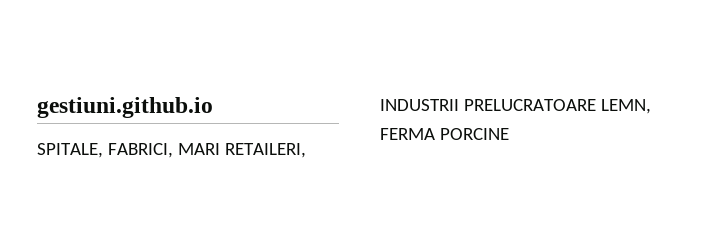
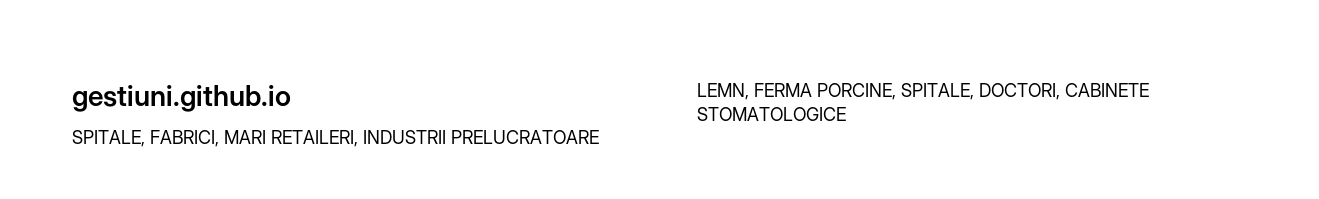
[439,128,509,140] PORCINE -> [817,83,1149,100] [697,107,846,121] PORCINE, SPITALE, DOCTORI, CABINETE STOMATOLOGICE

